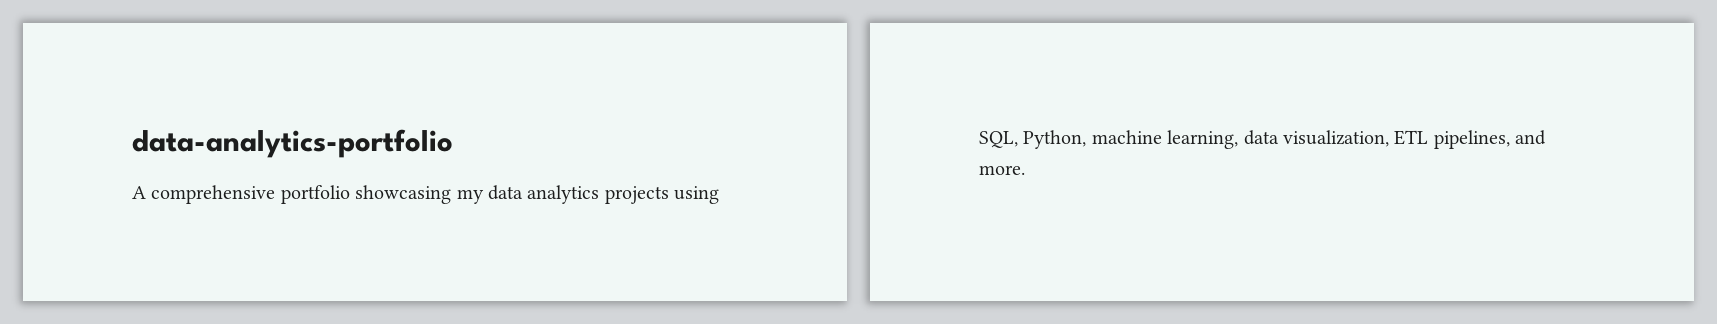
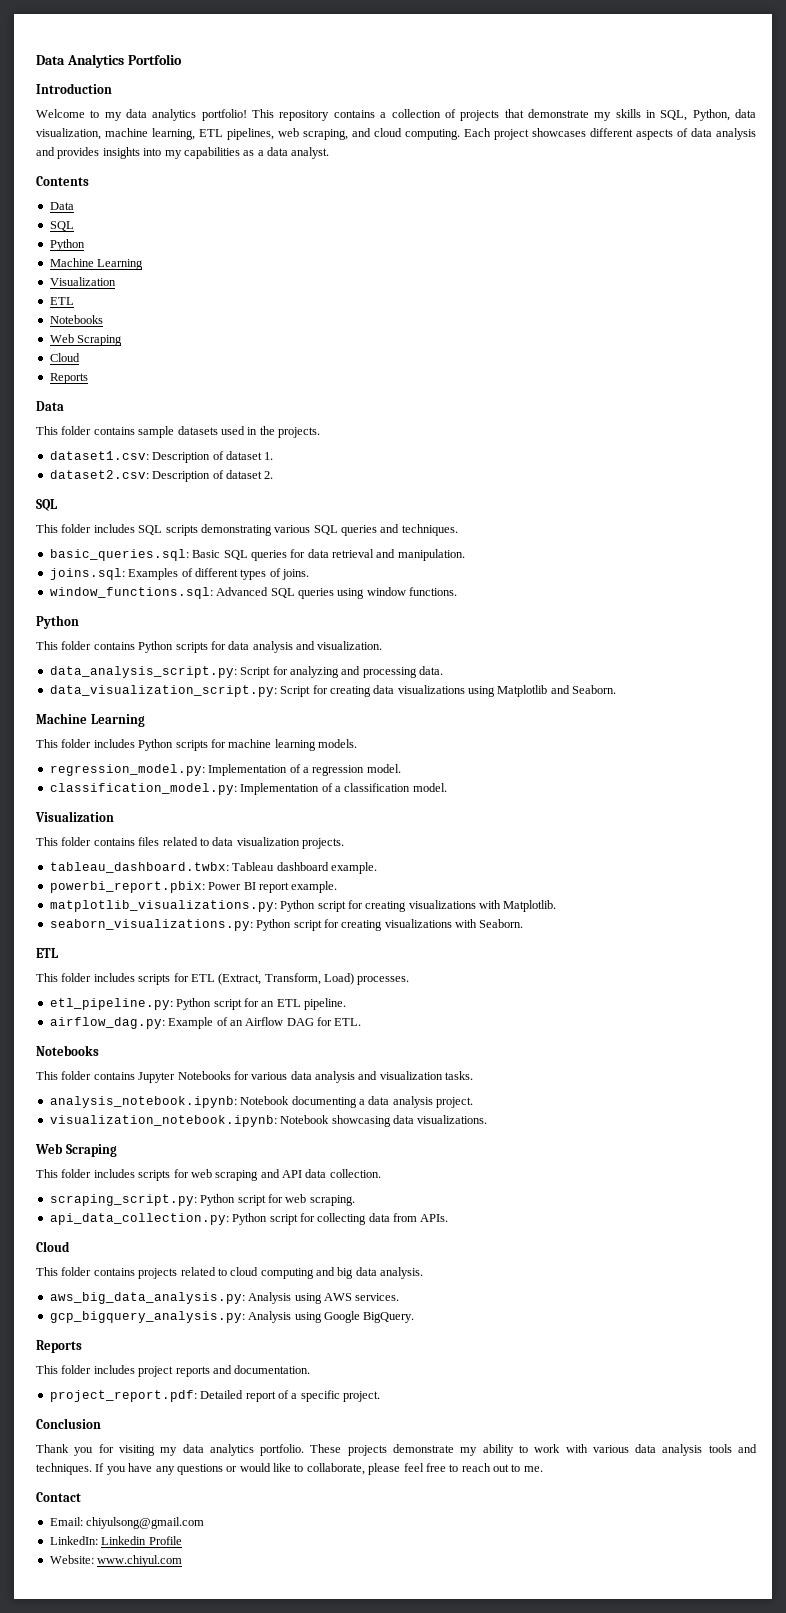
[132,129,453,158] [132,185,720,204] [979,130,1547,149] [979,165,1025,175] data-analytics-portfolio // A comprehensive portfolio showcasing my data analytics projects using SQL, Python, machine learning, data visualization, ETL pipelines, and more. -> [36,54,182,68] [36,83,112,94] [36,109,757,121] [36,128,756,140] [36,147,330,159] [36,176,89,186] [49,202,74,210] [49,221,74,231] [49,239,85,251] [49,258,144,270] [49,277,116,286] [49,297,74,305] [49,315,103,324] [49,334,123,346] [49,353,80,362] [49,373,88,384] [36,401,64,411] [36,426,320,438] [49,451,274,463] [49,470,274,482] [36,499,57,511] [36,524,458,536] [49,549,465,561] [49,568,309,580] [49,587,457,599] [36,615,79,629] [36,641,383,653] [49,666,443,678] [49,685,617,697] [36,713,145,727] [36,739,357,751] [49,764,401,776] [49,783,447,795] [35,811,114,822] [36,837,344,849] [49,862,377,874] [49,881,338,893] [49,900,557,912] [49,919,524,931] [36,948,58,958] [36,973,410,985] [49,998,346,1010] [49,1017,362,1029] [36,1045,99,1056] [36,1071,474,1083] [49,1096,473,1108] [49,1115,488,1127] [35,1143,117,1157] [36,1169,381,1181] [49,1194,355,1206] [49,1213,449,1225] [36,1241,70,1252] [36,1267,424,1279] [49,1292,400,1304] [49,1311,415,1323] [36,1340,82,1353] [36,1365,311,1377] [49,1390,380,1402] [36,1418,101,1429] [36,1444,757,1456] [36,1463,543,1475] [36,1492,81,1502] [49,1517,205,1529] [49,1536,182,1545] [49,1555,183,1567] Data Analytics Portfolio // Introduction // Welcome to my data analytics portfolio! This repository contains a collection of projects that demonstrate my skills in SQL, Python, data visualization, machine learning, ETL pipelines, web scraping, and cloud computing. Each project showcases different aspects of data analysis and provides insights into my capabilities as a data analyst. // Contents // Data // SQL // Python // Machine Learning // Visualization // ETL // Notebooks // Web Scraping // Cloud // Reports // Data // This folder contains sample datasets used in the projects. // dataset1.csv: Description of dataset 1. // dataset2.csv: Description of dataset 2. // SQL // This folder includes SQL scripts demonstrating various SQL queries and techniques. // basic_queries.sql: Basic SQL queries for data retrieval and manipulation. // joins.sql: Examples of different types of joins. // window_functions.sql: Advanced SQL queries using window functions. // Python // This folder contains Python scripts for data analysis and visualization. // data_analysis_script.py: Script for analyzing and processing data. // data_visualization_script.py: Script for creating data visualizations using Matplotlib and Seaborn. // Machine Learning // This folder includes Python scripts for machine learning models. // regression_model.py: Implementation of a regression model. // classification_model.py: Implementation of a classification model. // Visualization // This folder contains files related to data visualization projects. // tableau_dashboard.twbx: Tableau dashboard example. // powerbi_report.pbix: Power BI report example. // matplotlib_visualizations.py: Python script for creating visualizations with Matplotlib. // seaborn_visualizations.py: Python script for creating visualizations with Seaborn. // ETL // This folder includes scripts for ETL (Extract, Transform, Load) processes. // etl_pipeline.py: Python script for an ETL pipeline. // airflow_dag.py: Example of an Airflow DAG for ETL. // Notebooks // This folder contains Jupyter Notebooks for various data analysis and visualization tasks. // analysis_notebook.ipynb: Notebook documenting a data analysis project. // visualization_notebook.ipynb: Notebook showcasing data visualizations. // Web Scraping // This folder includes scripts for web scraping and API data collection. // scraping_script.py: Python script for web scraping. // api_data_collection.py: Python script for collecting data from APIs. // Cloud // This folder contains projects related to cloud computing and big data analysis. // aws_big_data_analysis.py: Analysis using AWS services. // gcp_bigquery_analysis.py: Analysis using Google BigQuery. // Reports // This folder includes project reports and documentation. // project_report.pdf: Detailed report of a specific project. // Conclusion // Thank you for visiting my data analytics portfolio. These projects demonstrate my ability to work with various data analysis tools and techniques. If you have any questions or would like to collaborate, please feel free to reach out to me. // Contact // Email: chiyulsong@gmail.com // LinkedIn: Linkedin Profile // Website: www.chiyul.com

